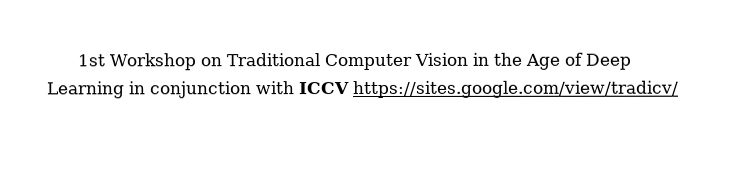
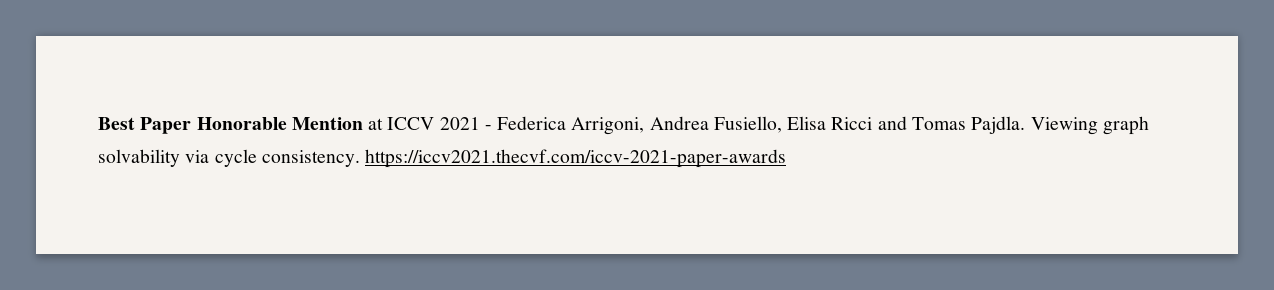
[77,52,632,71] [46,80,679,99] 1st Workshop on Traditional Computer Vision in the Age of Deep Learning in conjunction with ICCV https://sites.google.com/view/tradicv/ -> [98,116,1149,135] [98,149,787,168] Best Paper Honorable Mention at ICCV 2021 - Federica Arrigoni, Andrea Fusiello, Elisa Ricci and Tomas Pajdla. Viewing graph solvability via cycle consistency. https://iccv2021.thecvf.com/iccv-2021-paper-awards

